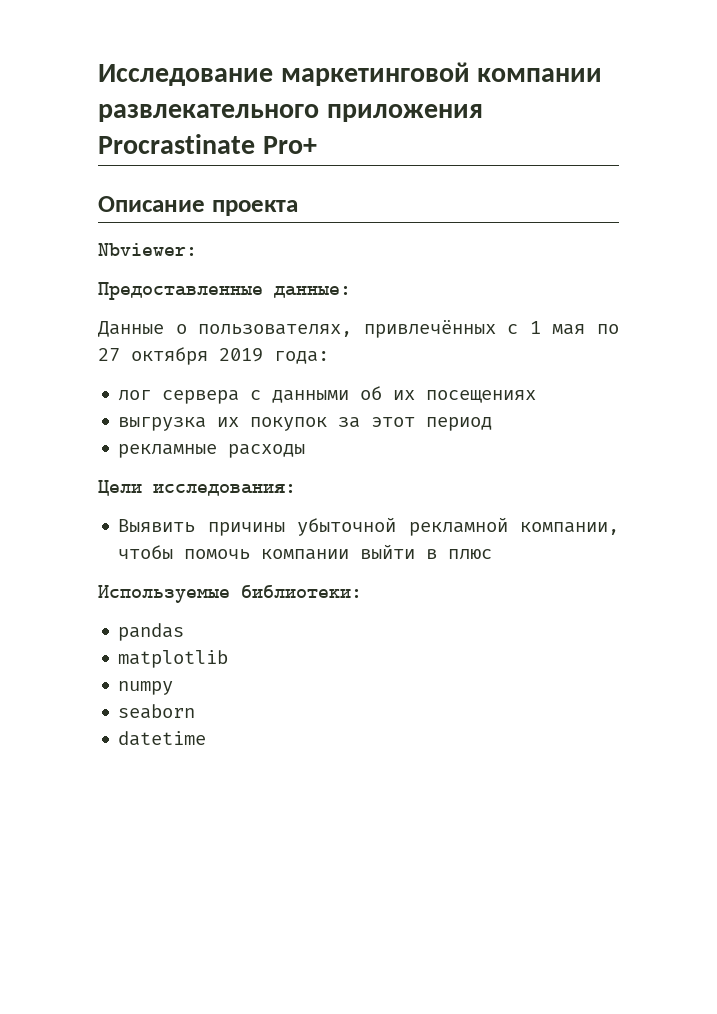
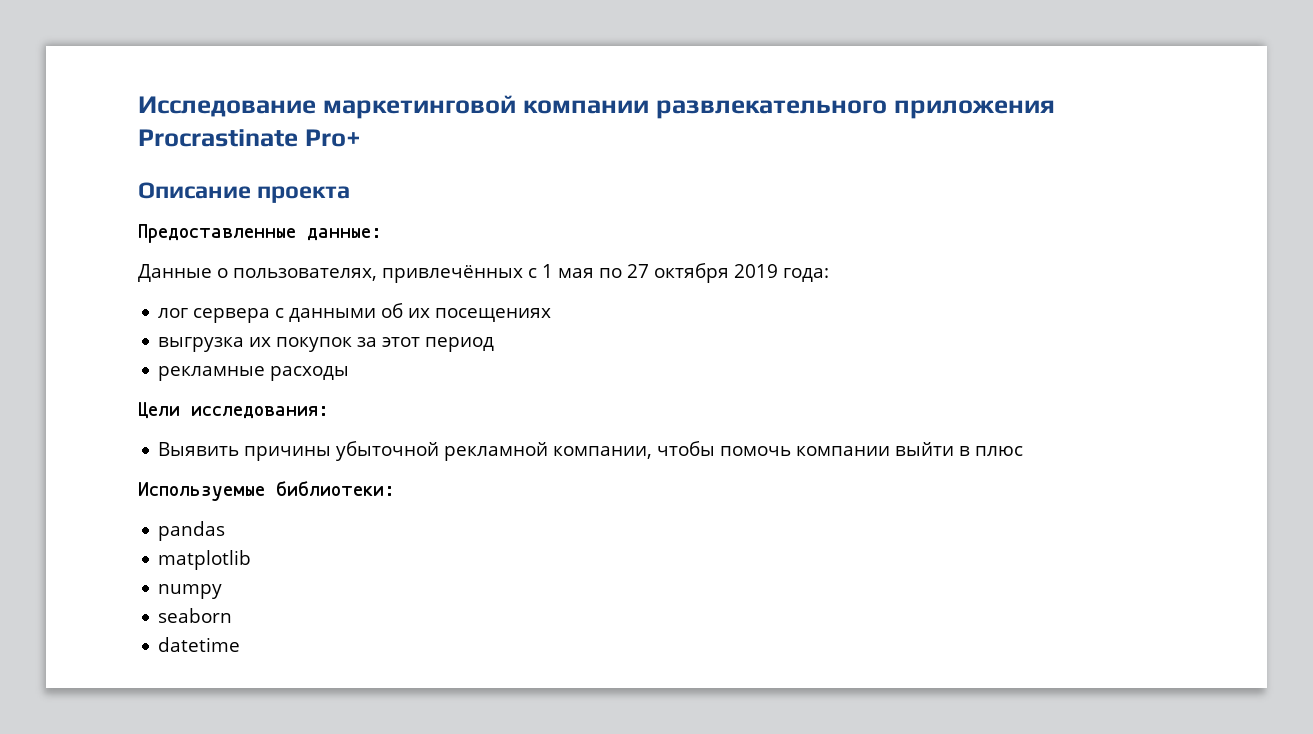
[98,243,197,256] // Nbviewer: -> (351, 194) none

